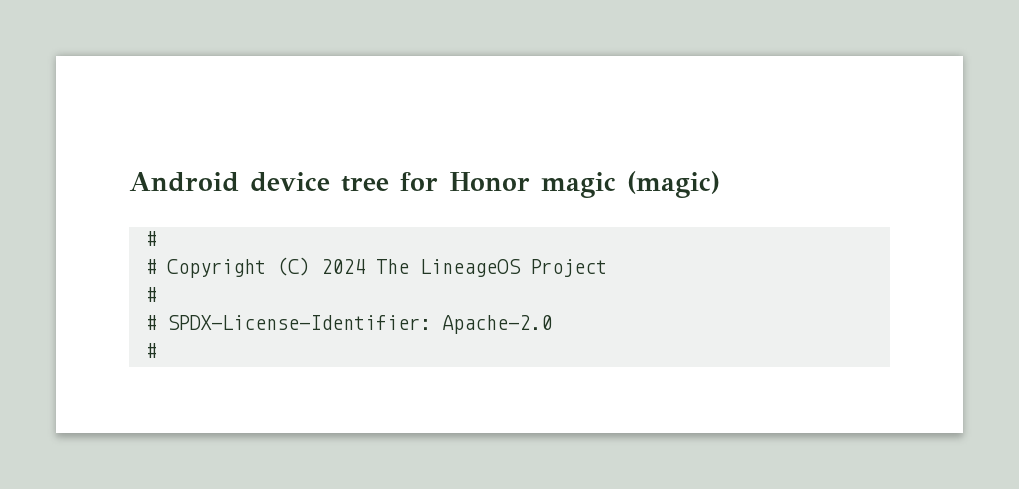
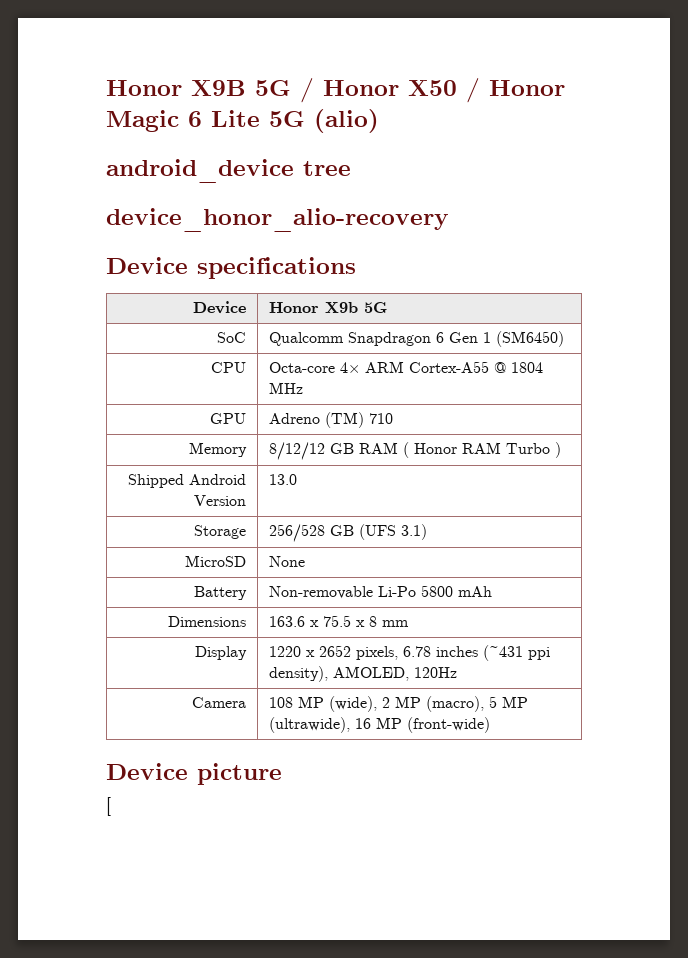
[129,171,720,198] [144,231,156,246] [144,257,607,278] [144,287,156,302] [144,315,552,334] [144,343,156,358] Android device tree for Honor magic (magic) // # // # Copyright (C) 2024 The LineageOS Project // # // # SPDX-License-Identifier: Apache-2.0 // # -> [106,78,565,103] [106,109,379,133] [106,159,351,183] [106,208,449,232] [106,257,356,279] [193,301,247,314] [268,302,387,313] [217,332,247,343] [268,331,564,347] [211,362,247,373] [268,361,543,373] [268,382,303,394] [210,413,247,424] [268,412,393,428] [189,442,248,457] [268,442,561,460] [128,474,247,488] [194,495,247,506] [268,474,297,485] [194,525,247,539] [268,524,427,542] [185,555,247,567] [268,556,305,567] [194,586,248,600] [268,585,492,599] [168,616,247,627] [268,615,409,627] [195,646,248,660] [268,645,550,661] [268,666,457,682] [192,697,247,708] [268,696,528,712] [268,717,490,733] [106,763,282,785] [106,797,111,816] Honor X9B 5G / Honor X50 / Honor Magic 6 Lite 5G (alio) // android_device tree // device_honor_alio-recovery // Device specifications // Device | Honor X9b 5G // SoC | Qualcomm Snapdragon 6 Gen 1 (SM6450) // CPU | Octa-core 4× ARM Cortex-A55 @ 1804 MHz // GPU | Adreno (TM) 710 // Memory | 8/12/12 GB RAM ( Honor RAM Turbo ) // Shipped Android Version | 13.0 // Storage | 256/528 GB (UFS 3.1) // MicroSD | None // Battery | Non-removable Li-Po 5800 mAh // Dimensions | 163.6 x 75.5 x 8 mm // Display | 1220 x 2652 pixels, 6.78 inches (~431 ppi density), AMOLED, 120Hz // Camera | 108 MP (wide), 2 MP (macro), 5 MP (ultrawide), 16 MP (front-wide) // Device picture // [

